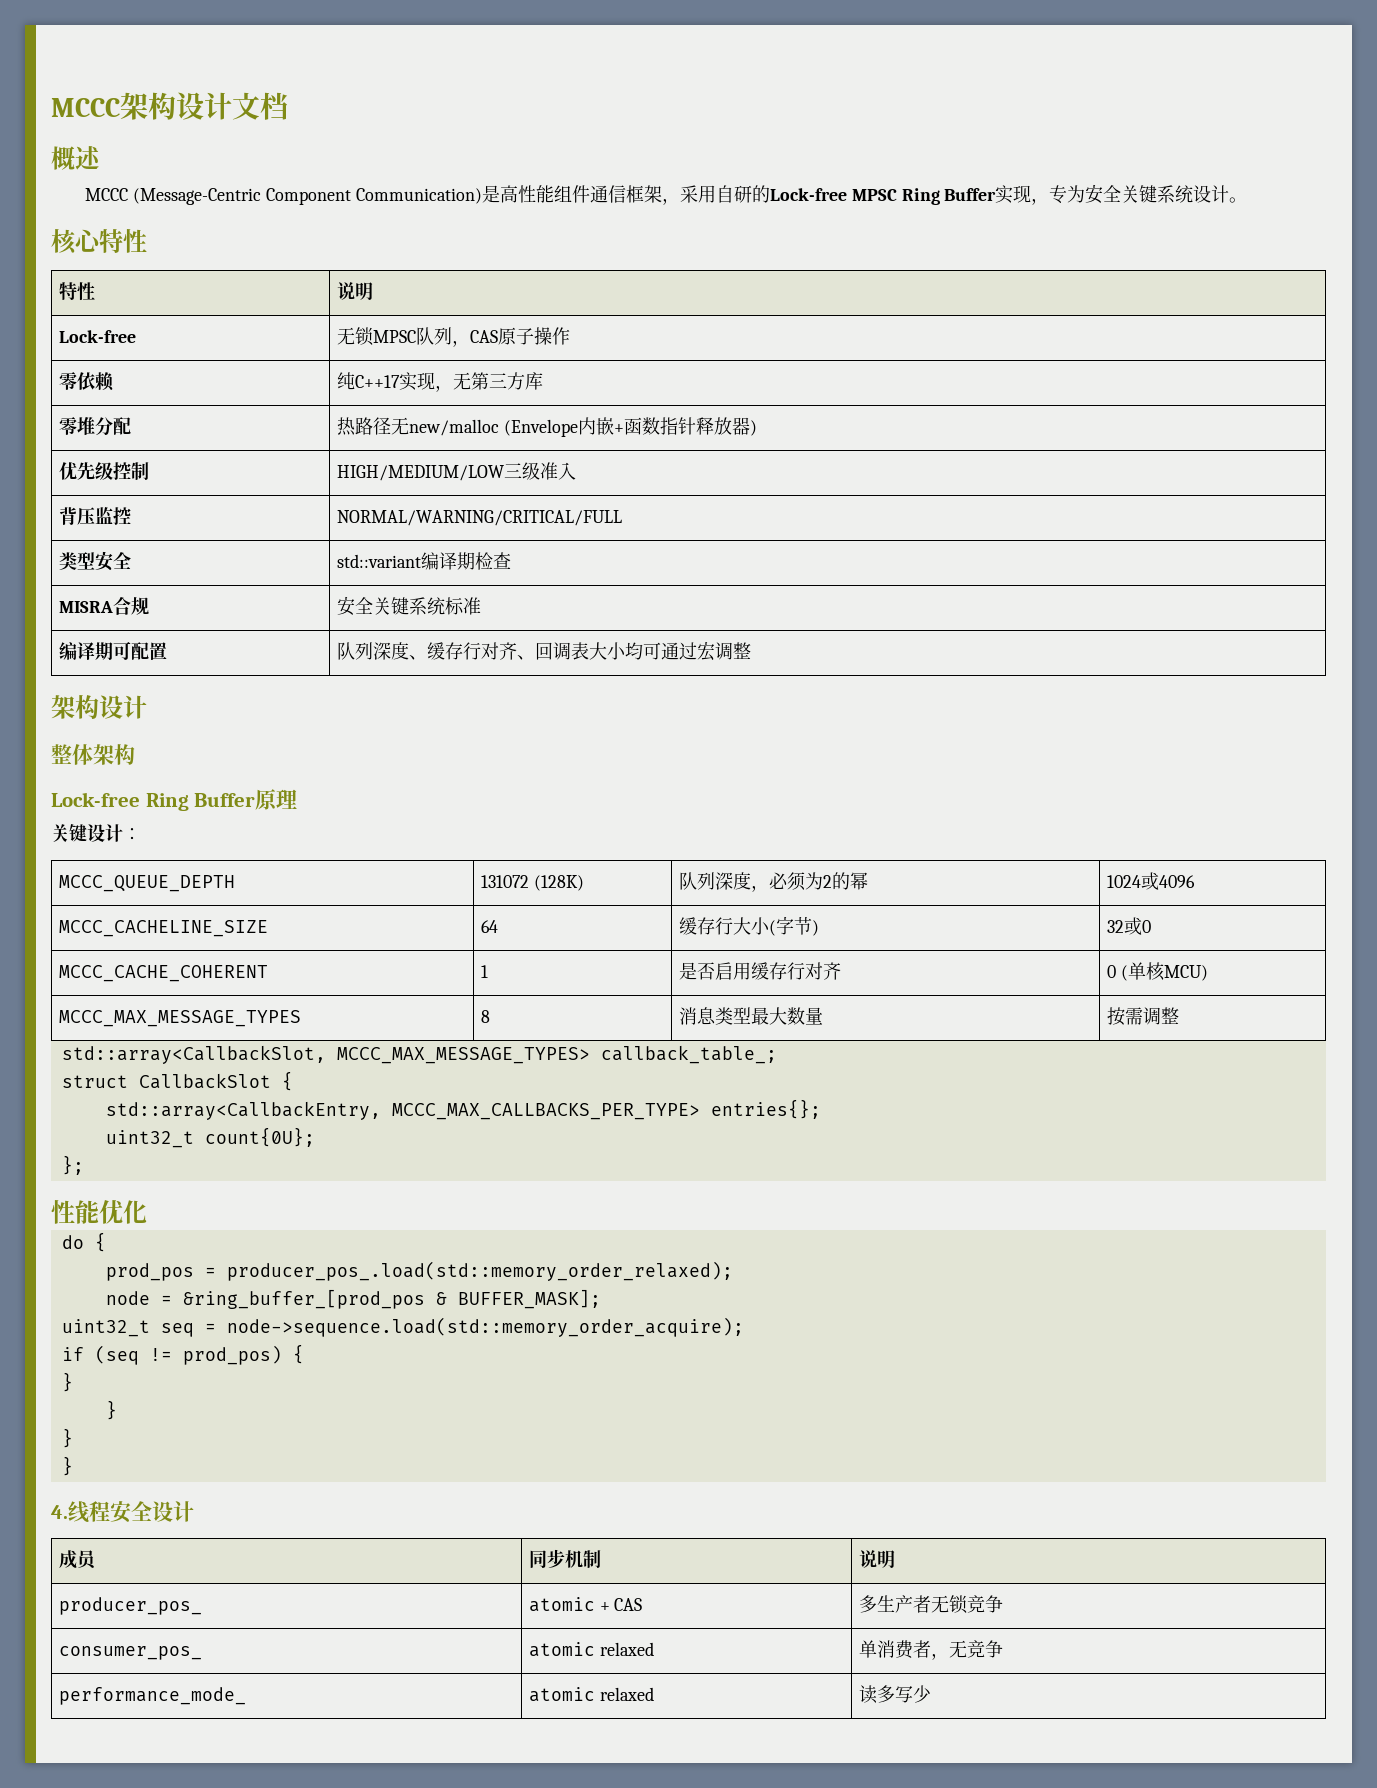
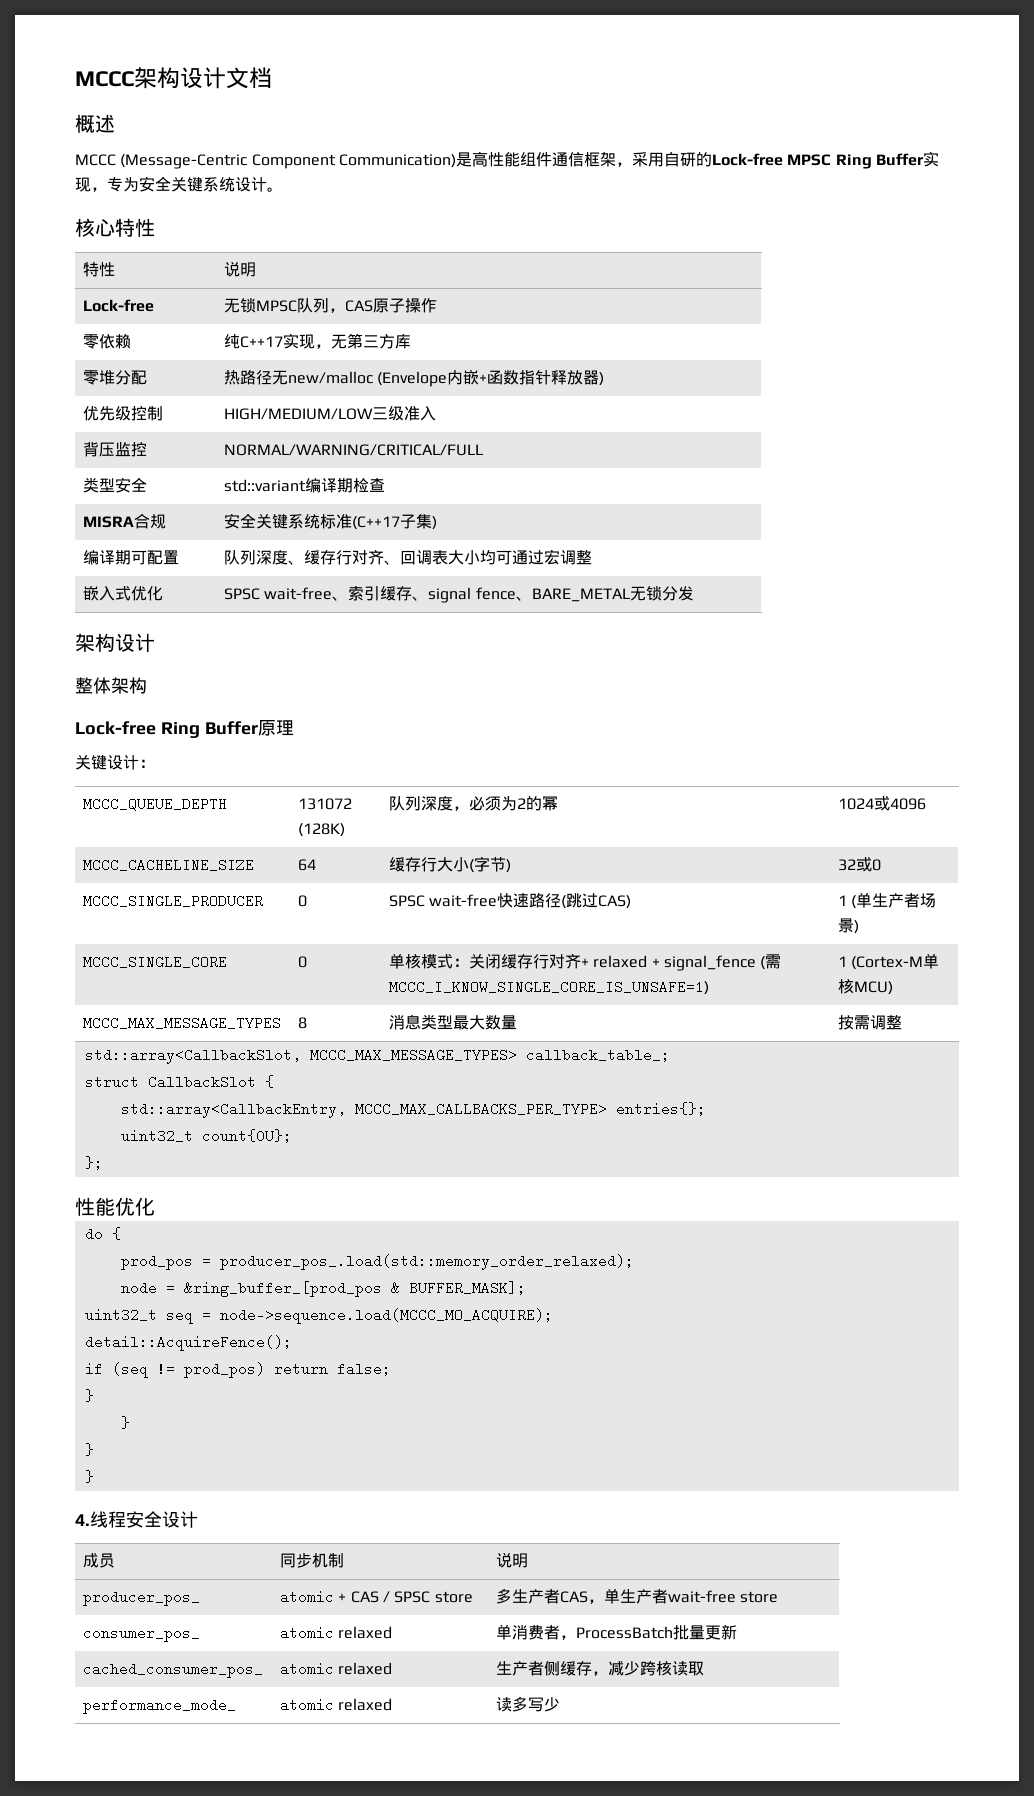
(481, 606) none -> [352,514,438,530] (C++17子集)
(751, 650) none -> [83,586,164,601] [224,586,694,603] // 嵌入式优化 | SPSC wait-free、索引缓存、signal fence、BARE_METAL无锁分发
[58,965,268,982] [480,965,488,978] [678,962,841,980] [1106,965,1128,981] MCCC_CACHE_COHERENT | 1 | 是否启用缓存行对齐 | 0 ( -> [83,894,264,908] [298,895,308,907] [389,893,632,909] [838,892,937,909] [838,918,860,934] [83,955,228,969] [298,956,308,968] [389,953,782,971] [389,980,710,995] [838,956,924,970] MCCC_SINGLE_PRODUCER | 0 | SPSC wait-free快速路径(跳过CAS) | 1 (单生产者场景) // MCCC_SINGLE_CORE | 0 | 单核模式：关闭缓存行对齐+ relaxed + signal_fence (需MCCC_I_KNOW_SINGLE_CORE_IS_UNSAFE=1) | 1 (Cortex-M
[226,1317,744,1337] node->sequence.load(std::memory_order_acquire); -> [219,1308,553,1324] [84,1335,292,1351] node->sequence.load(MCCC_MO_ACQUIRE); // detail::AcquireFence();
[292,1344,304,1364] { -> [273,1362,391,1376] return false;
(643, 1604) none -> [383,1591,473,1603] / SPSC store
[930,1595,1003,1614] 无锁竞争 -> [560,1588,779,1604] CAS，单生产者wait-free store
[948,1640,1003,1658] 无竞争 -> [576,1624,738,1640] [83,1662,264,1678] [280,1662,393,1676] [496,1661,705,1676] ProcessBatch批量更新 // cached_consumer_pos_ | atomic relaxed | 生产者侧缓存，减少跨核读取

